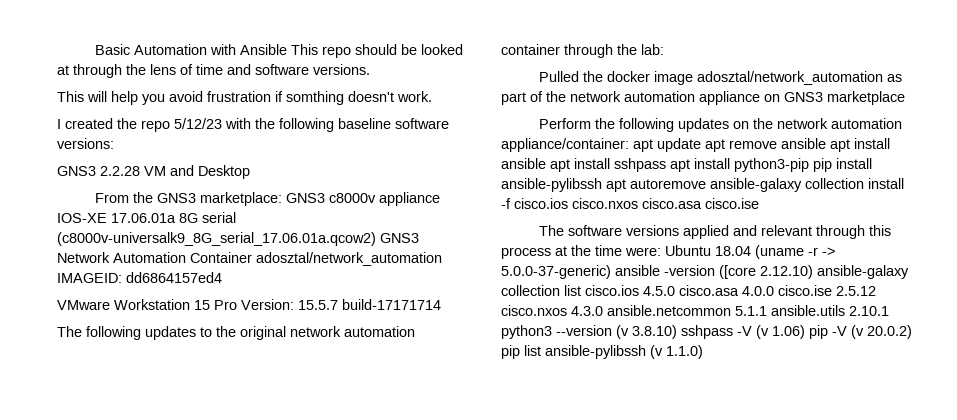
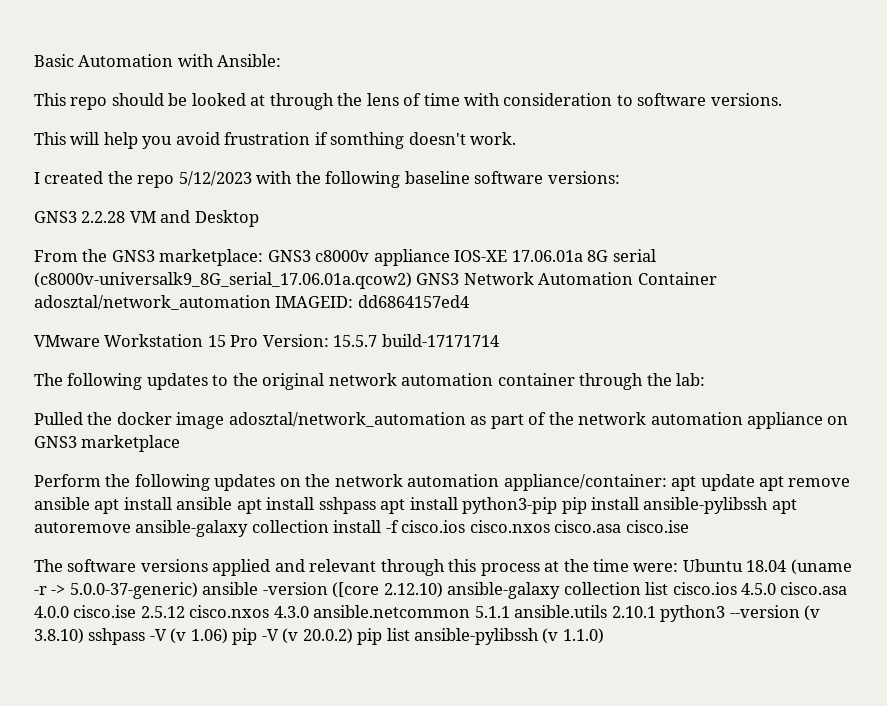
[239,44,287,55] Ansible -> [217,54,282,67] Ansible: //
[227,64,251,75] and -> [464,93,633,106] with consideration to
[174,118,222,129] 5/12/23 -> [178,171,252,186] 5/12/2023

